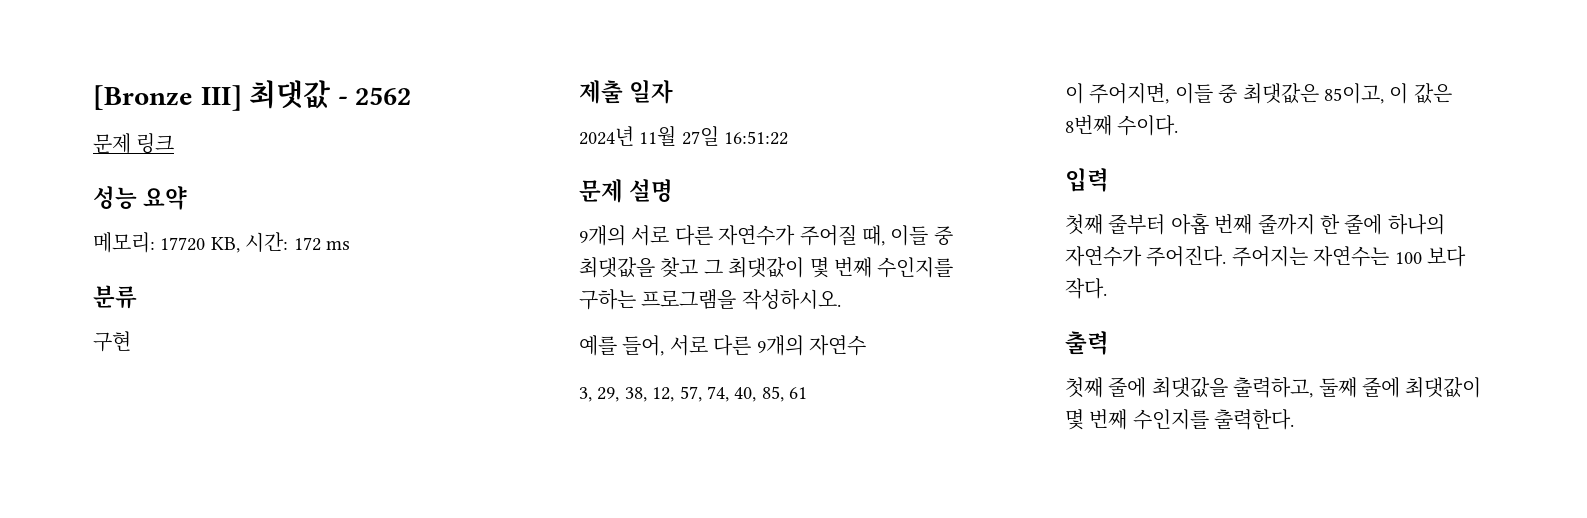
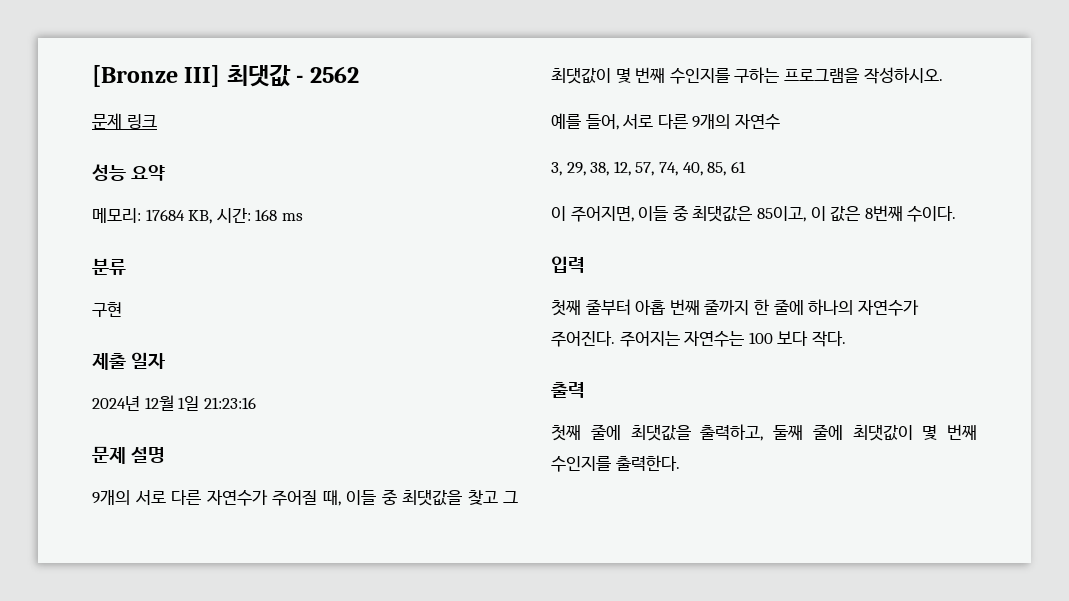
[160,237,206,251] 17720 -> [145,209,185,221] 17684
[293,237,321,251] 172 -> [255,209,278,221] 168
[639,125,789,146] 11월 27일 16:51:22 -> [144,395,256,411] 12월 1일 21:23:16

